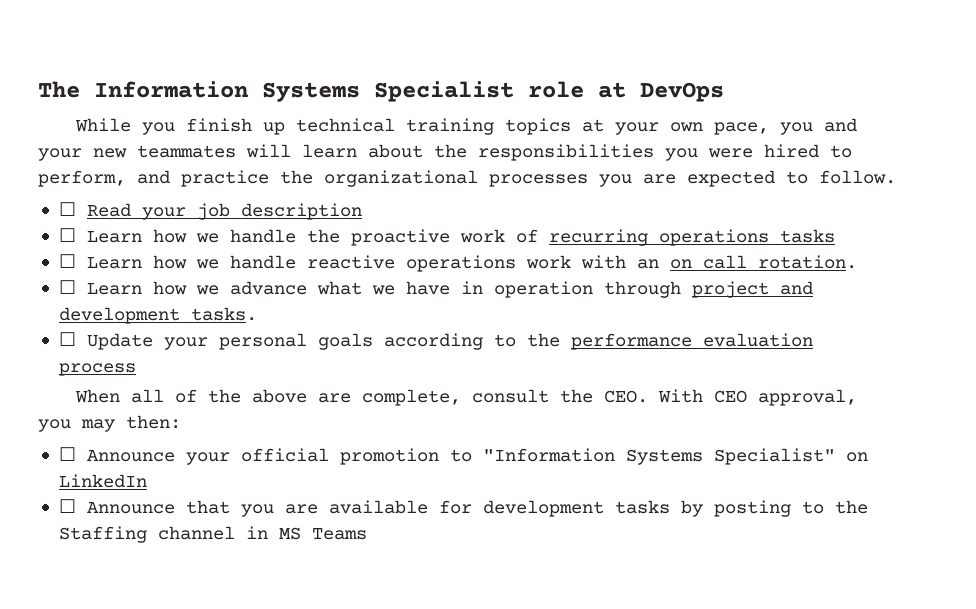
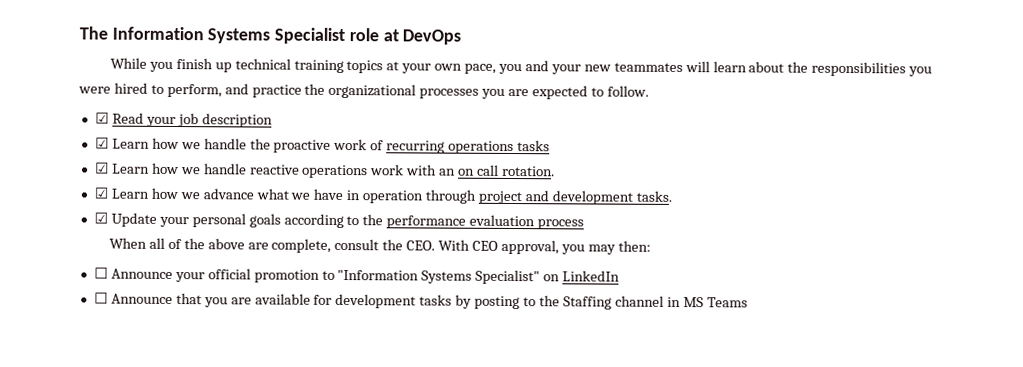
[58,202,76,216] ☐ -> [94,112,109,124] ☑
[58,228,76,242] ☐ -> [94,137,109,149] ☑
[58,254,76,268] ☐ -> [94,162,109,174] ☑
[58,280,76,294] ☐ -> [93,187,108,199] ☑
[58,332,76,346] ☐ -> [93,212,108,224] ☑

